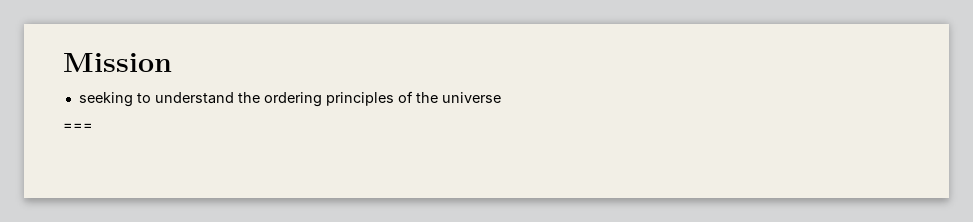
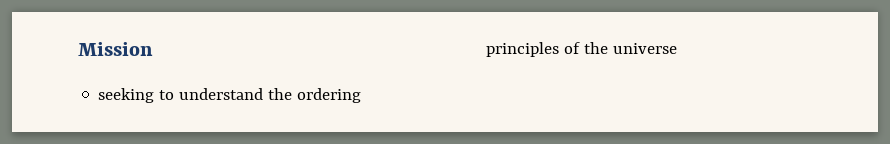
[63,123,93,130] // === -> (678, 48) none

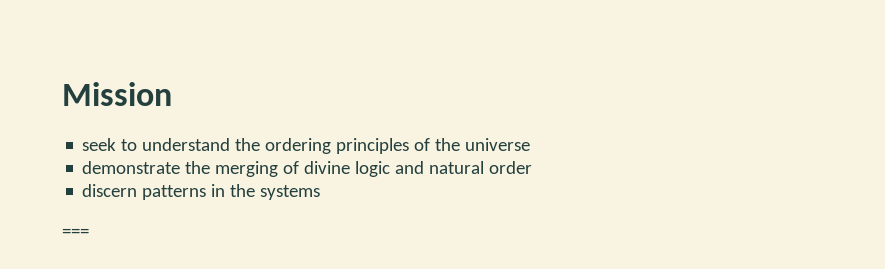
[98,88,155,103] seeking -> [82,138,117,151] seek
(678, 48) none -> [82,161,533,177] [82,184,321,200] [62,228,89,237] // demonstrate the merging of divine logic and natural order // discern patterns in the systems // ===

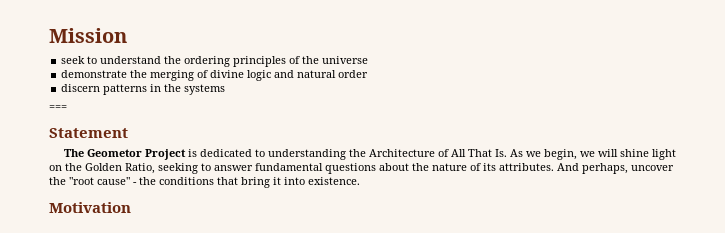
(89, 232) none -> [49,128,128,138] [63,149,676,160] [49,163,674,174] [49,177,360,188] [49,202,131,213] // Statement // The Geometor Project is dedicated to understanding the Architecture of All That Is. As we begin, we will shine light on the Golden Ratio, seeking to answer fundamental questions about the nature of its attributes. And perhaps, uncover the "root cause" - the conditions that bring it into existence. // Motivation

